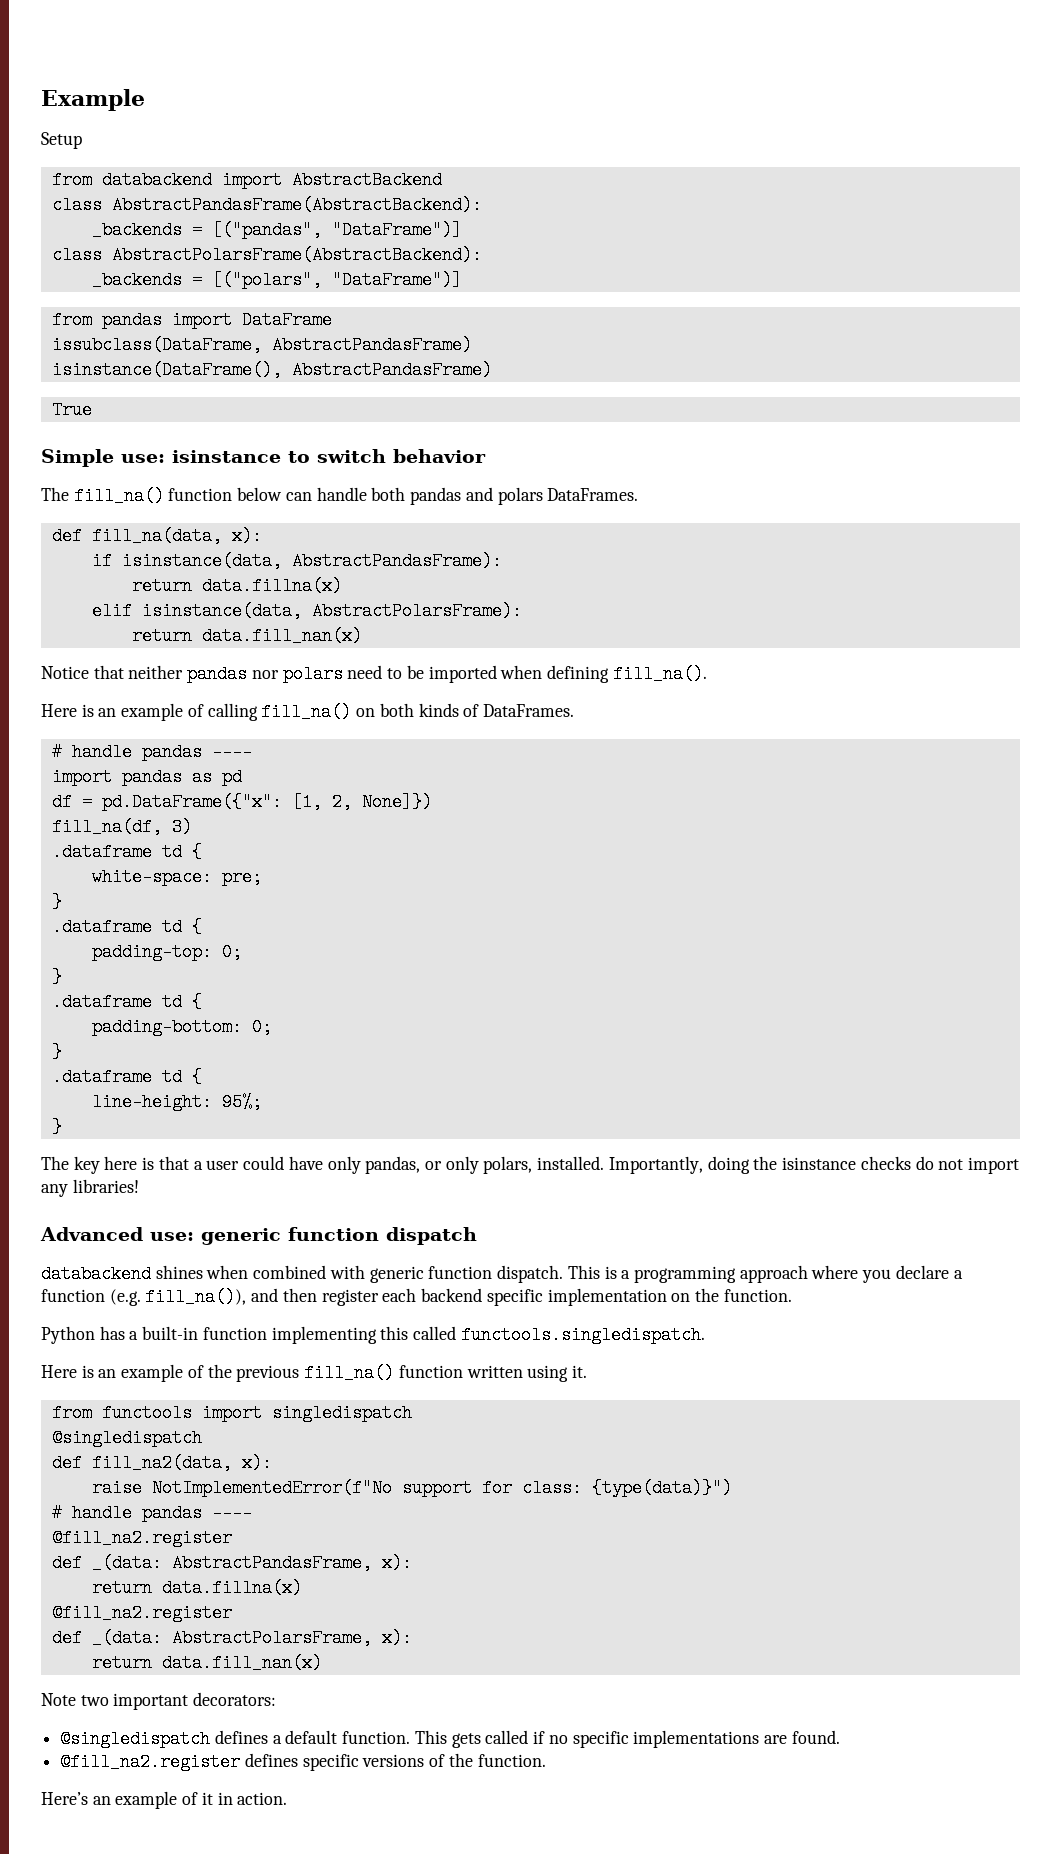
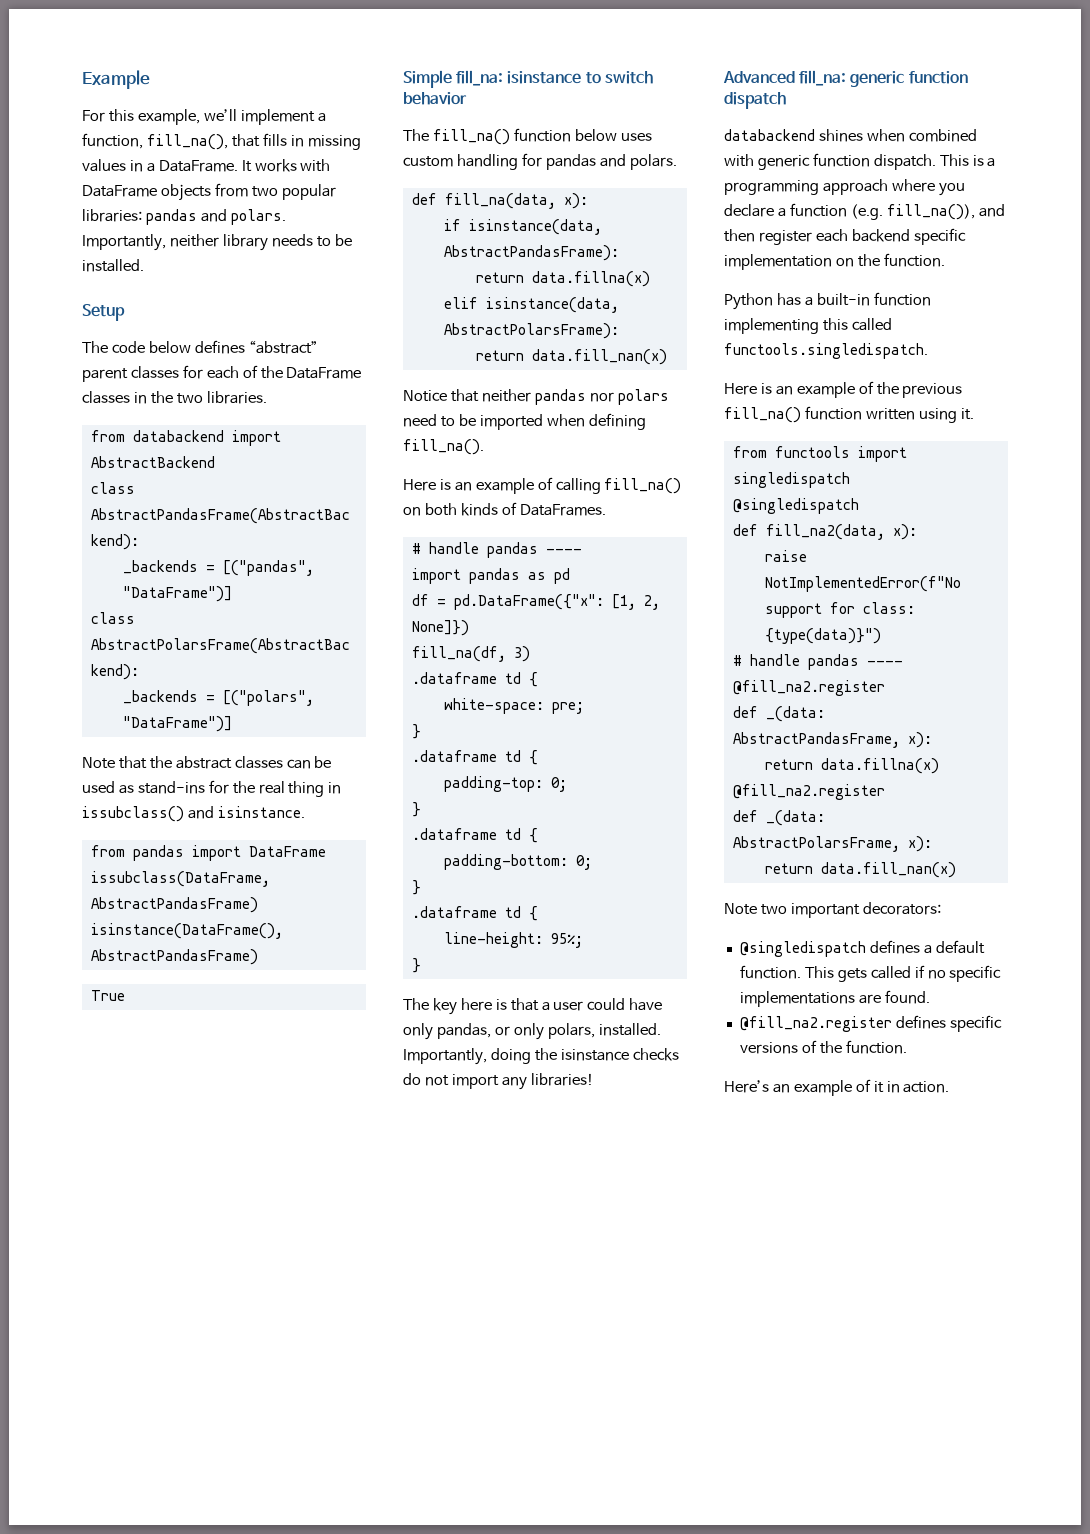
[41,132,82,149] Setup -> [82,109,326,125] [82,133,361,150] [82,159,331,172] [82,183,336,201] [82,209,286,225] [82,234,352,251] [82,259,144,272] [82,304,125,321] [82,340,318,354] [82,365,362,382] [82,391,267,404] For this example, we’ll implement a function, fill_na(), that fills in missing values in a DataFrame. It works with DataFrame objects from two popular libraries: pandas and polars. Importantly, neither library needs to be installed. // Setup // The code below defines “abstract” parent classes for each of the DataFrame classes in the two libraries.
(462, 280) none -> [82,756,332,769] [82,780,342,797] [82,806,305,822] // Note that the abstract classes can be used as stand-ins for the real thing in issubclass() and isinstance.
[121,454,165,463] use: -> [456,70,504,86] fill_na:
[285,487,639,505] can handle both pandas and polars DataFrames. -> [620,133,652,141] [403,153,677,170] uses custom handling for pandas and polars.
[150,1232,194,1241] use: -> [799,70,847,86] fill_na:

